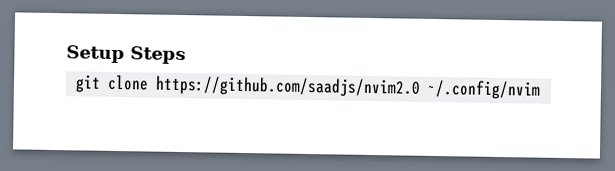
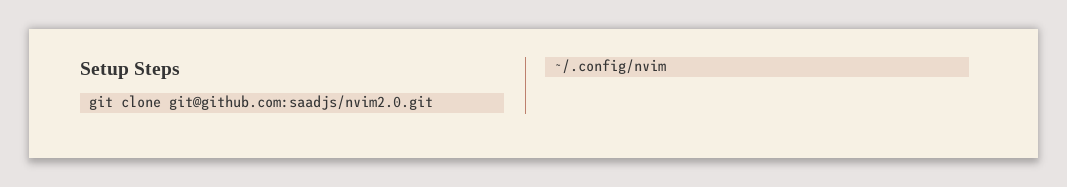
[154,75,421,98] https://github.com/saadjs/nvim2.0 -> [169,95,434,110] git@github.com:saadjs/nvim2.0.git

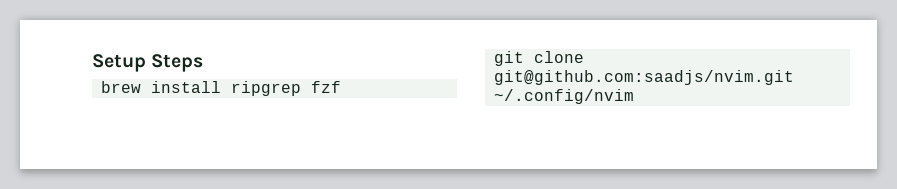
(181, 70) none -> [100,81,341,96] // brew install ripgrep fzf
[169,95,434,110] git@github.com:saadjs/nvim2.0.git -> [493,70,794,85] git@github.com:saadjs/nvim.git

